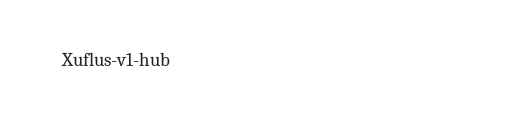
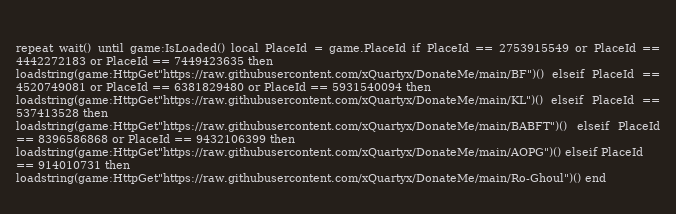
[60,51,171,66] Xuflus-v1-hub -> [16,43,661,54] [16,56,273,65] [16,69,661,80] [16,82,431,91] [16,95,660,106] [16,108,108,117] [16,121,660,132] [16,134,295,143] [16,147,643,158] [16,160,130,169] [16,173,606,184] repeat wait() until game:IsLoaded() local PlaceId = game.PlaceId if PlaceId == 2753915549 or PlaceId == 4442272183 or PlaceId == 7449423635 then loadstring(game:HttpGet"https://raw.githubusercontent.com/xQuartyx/DonateMe/main/BF")() elseif PlaceId == 4520749081 or PlaceId == 6381829480 or PlaceId == 5931540094 then loadstring(game:HttpGet"https://raw.githubusercontent.com/xQuartyx/DonateMe/main/KL")() elseif PlaceId == 537413528 then loadstring(game:HttpGet"https://raw.githubusercontent.com/xQuartyx/DonateMe/main/BABFT")() elseif PlaceId == 8396586868 or PlaceId == 9432106399 then loadstring(game:HttpGet"https://raw.githubusercontent.com/xQuartyx/DonateMe/main/AOPG")() elseif PlaceId == 914010731 then loadstring(game:HttpGet"https://raw.githubusercontent.com/xQuartyx/DonateMe/main/Ro-Ghoul")() end

